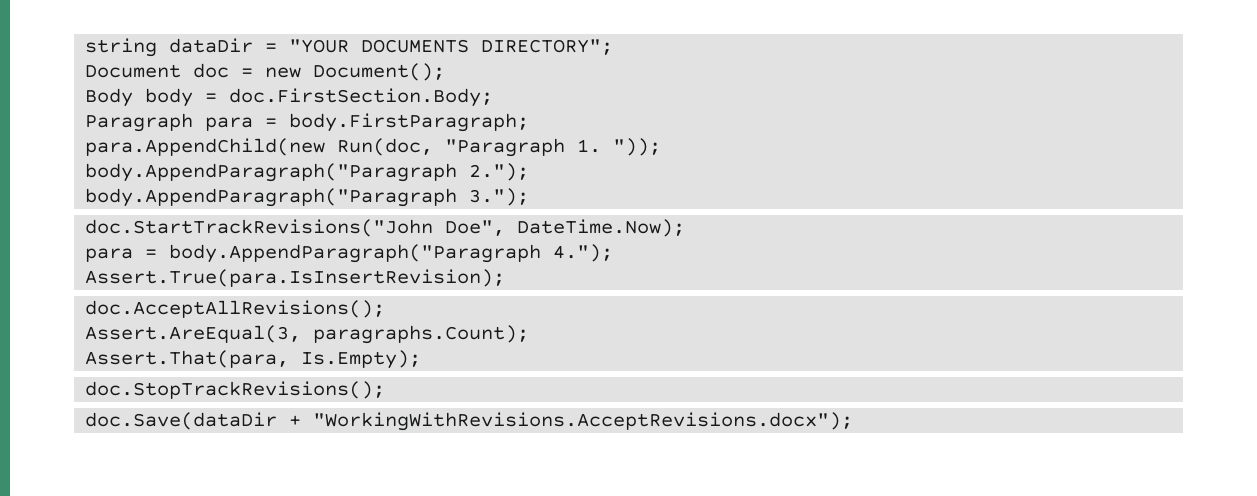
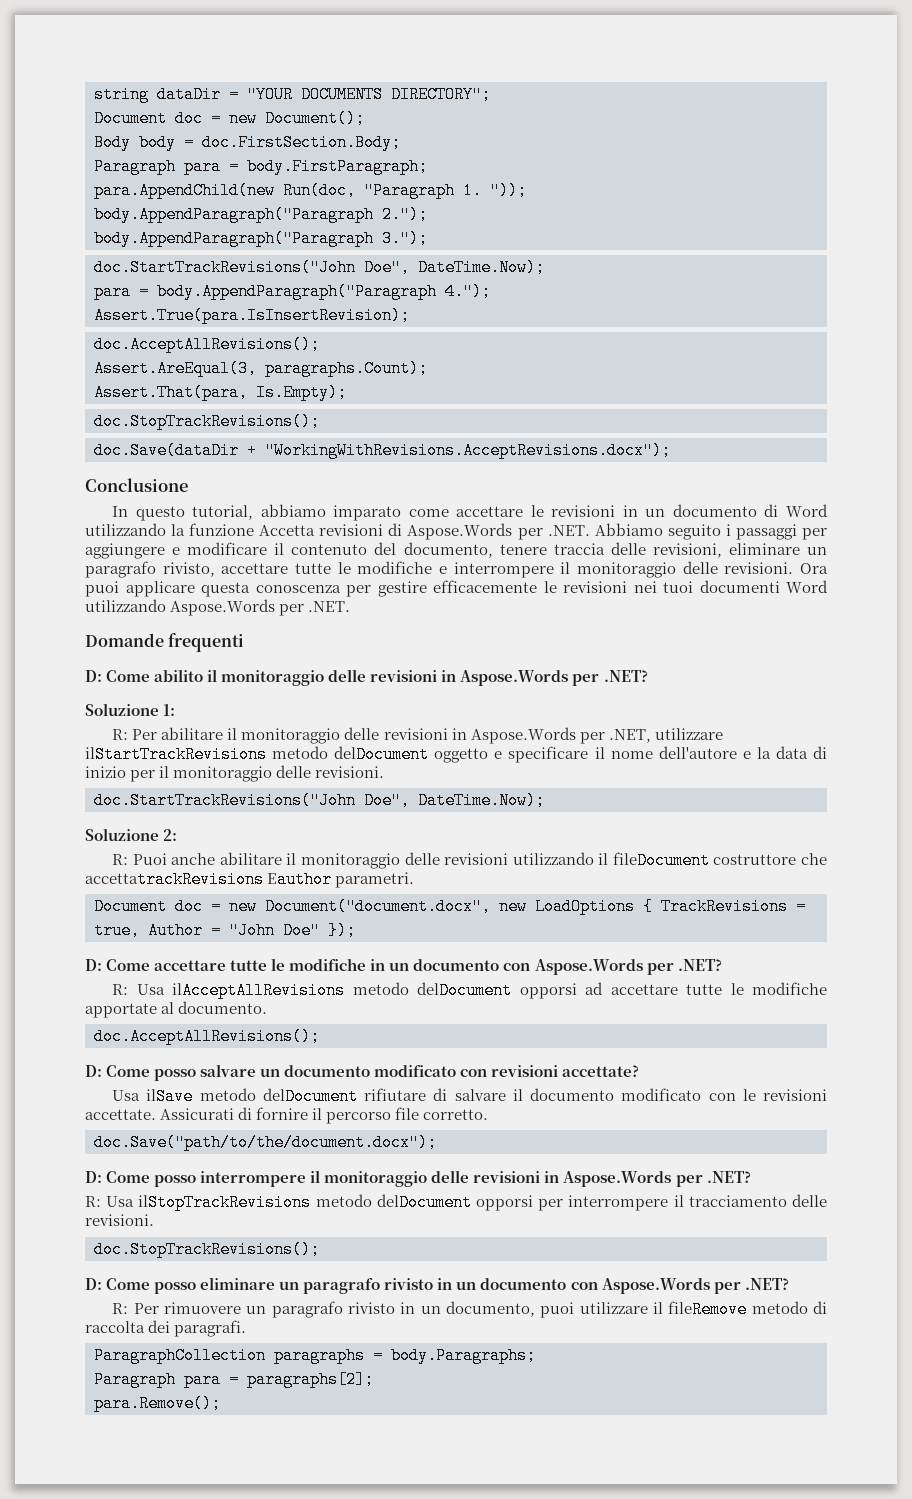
(854, 421) none -> [85,478,188,492] [112,504,829,521] [85,523,828,540] [85,542,828,559] [85,561,828,578] [85,580,828,597] [85,599,351,616] [85,633,245,652] [85,669,648,686] [85,703,176,716] [112,727,723,744] [85,746,828,763] [85,765,385,782] [94,792,545,809] [85,828,178,841] [112,852,827,869] [85,871,415,888] [94,898,806,915] [94,922,356,939] [85,958,722,975] [112,982,827,999] [85,1001,268,1018] [94,1028,320,1045] [85,1064,640,1081] [112,1088,827,1105] [85,1107,489,1124] [94,1134,437,1151] [85,1170,751,1187] [85,1194,828,1211] [85,1214,154,1226] [94,1241,320,1258] [85,1277,789,1294] [112,1301,828,1318] [85,1320,247,1337] [94,1347,536,1364] [94,1371,374,1388] [94,1395,221,1412] // Conclusione // In questo tutorial, abbiamo imparato come accettare le revisioni in un documento di Word utilizzando la funzione Accetta revisioni di Aspose.Words per .NET. Abbiamo seguito i passaggi per aggiungere e modificare il contenuto del documento, tenere traccia delle revisioni, eliminare un paragrafo rivisto, accettare tutte le modifiche e interrompere il monitoraggio delle revisioni. Ora puoi applicare questa conoscenza per gestire efficacemente le revisioni nei tuoi documenti Word utilizzando Aspose.Words per .NET. // Domande frequenti // D: Come abilito il monitoraggio delle revisioni in Aspose.Words per .NET? // Soluzione 1: // R: Per abilitare il monitoraggio delle revisioni in Aspose.Words per .NET, utilizzare ilStartTrackRevisions metodo delDocument oggetto e specificare il nome dell'autore e la data di inizio per il monitoraggio delle revisioni. // doc.StartTrackRevisions("John Doe", DateTime.Now); // Soluzione 2: // R: Puoi anche abilitare il monitoraggio delle revisioni utilizzando il fileDocument costruttore che accettatrackRevisions Eauthor parametri. // Document doc = new Document("document.docx", new LoadOptions { TrackRevisions = true, Author = "John Doe" }); // D: Come accettare tutte le modifiche in un documento con Aspose.Words per .NET? // R: Usa ilAcceptAllRevisions metodo delDocument opporsi ad accettare tutte le modifiche apportate al documento. // doc.AcceptAllRevisions(); // D: Come posso salvare un documento modificato con revisioni accettate? // Usa ilSave metodo delDocument rifiutare di salvare il documento modificato con le revisioni accettate. Assicurati di fornire il percorso file corretto. // doc.Save("path/to/the/document.docx"); // D: Come posso interrompere il monitoraggio delle revisioni in Aspose.Words per .NET? // R: Usa ilStopTrackRevisions metodo delDocument opporsi per interrompere il tracciamento delle revisioni. // doc.StopTrackRevisions(); // D: Come posso eliminare un paragrafo rivisto in un documento con Aspose.Words per .NET? // R: Per rimuovere un paragrafo rivisto in un documento, puoi utilizzare il fileRemove metodo di raccolta dei paragrafi. // ParagraphCollection paragraphs = body.Paragraphs; // Paragraph para = paragraphs[2]; // para.Remove();

